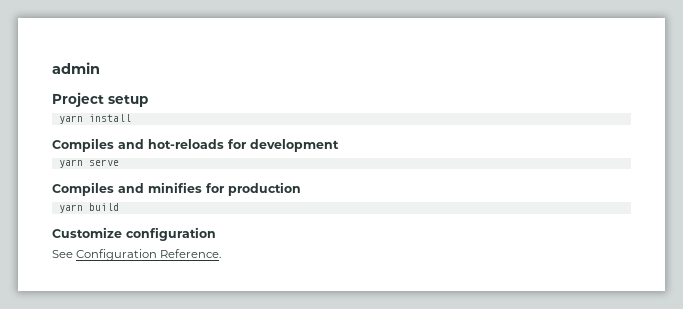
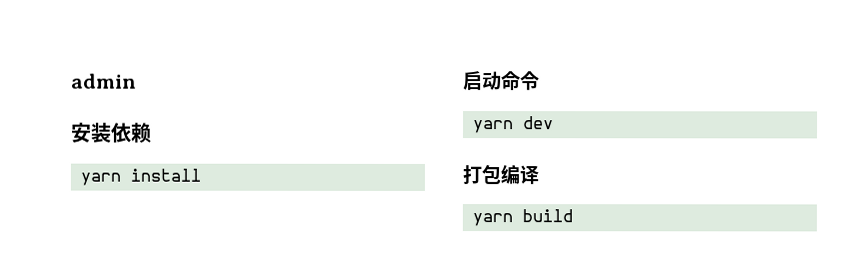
[52,92,148,107] Project setup -> [70,122,152,143] 安装依赖
[52,138,339,152] [58,159,119,168] [52,182,301,196] [58,203,119,213] [52,227,216,241] [52,249,222,261] Compiles and hot-reloads for development // yarn serve // Compiles and minifies for production // yarn build // Customize configuration // See Configuration Reference. -> [463,71,540,91] [472,116,555,134] [462,164,539,185] [472,209,574,227] 启动命令 // yarn dev // 打包编译 // yarn build

